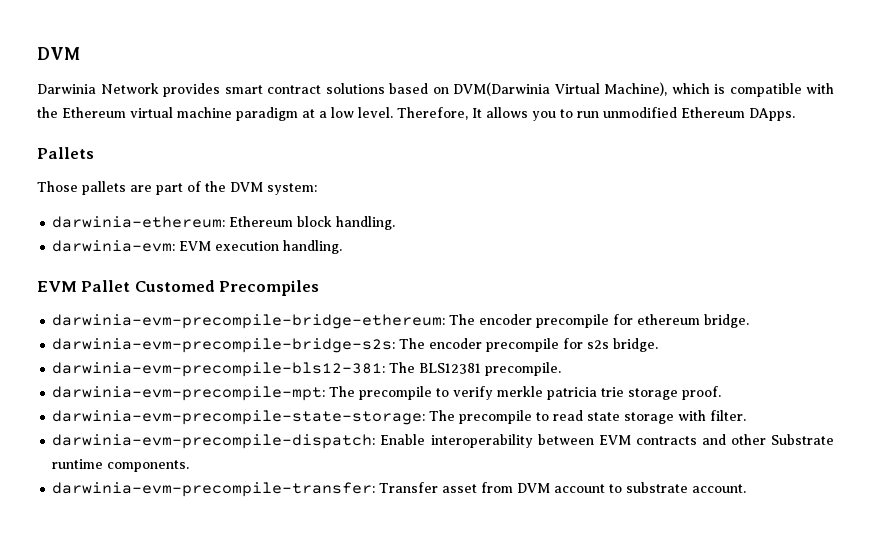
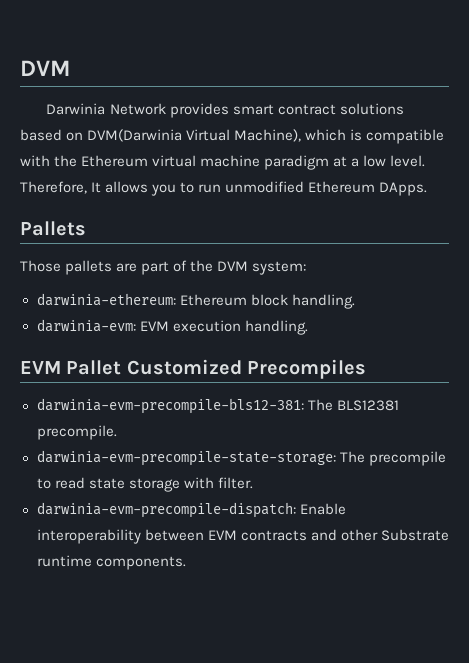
[134,280,215,292] Customed -> [126,359,242,375] Customized
[52,314,750,329] [52,338,659,353] [52,362,562,377] [52,386,722,401] darwinia-evm-precompile-bridge-ethereum: The encoder precompile for ethereum bridge. // darwinia-evm-precompile-bridge-s2s: The encoder precompile for s2s bridge. // darwinia-evm-precompile-bls12-381: The BLS12381 precompile. // darwinia-evm-precompile-mpt: The precompile to verify merkle patricia trie storage proof. -> [36,398,399,414] [36,425,117,440] darwinia-evm-precompile-bls12-381: The BLS12381 precompile.
[52,482,747,497] // darwinia-evm-precompile-transfer: Transfer asset from DVM account to substrate account. -> (186, 563) none

